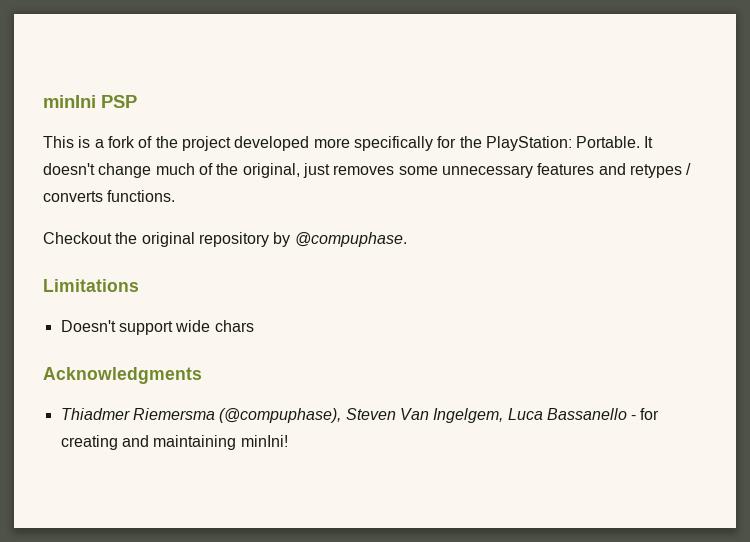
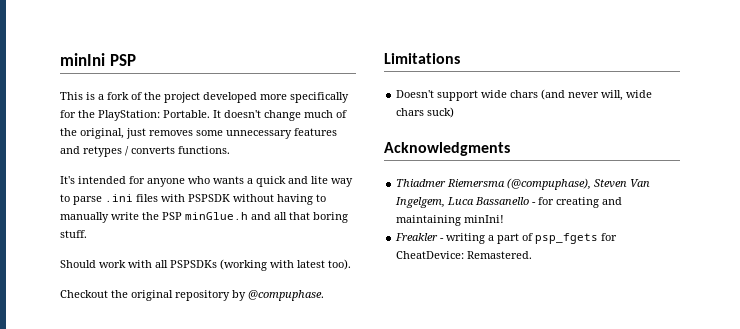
(176, 196) none -> [60,176,353,187] [60,194,326,205] [60,212,348,223] [60,230,87,238] [60,259,351,271] // It's intended for anyone who wants a quick and lite way to parse .ini files with PSPSDK without having to manually write the PSP minGlue.h and all that boring stuff. // Should work with all PSPSDKs (working with latest too).
(254, 326) none -> [541,89,653,101] [396,107,455,118] (and never will, wide chars suck)
(288, 441) none -> [395,233,618,244] [396,251,533,259] // Freakler - writing a part of psp_fgets for CheatDevice: Remastered.

